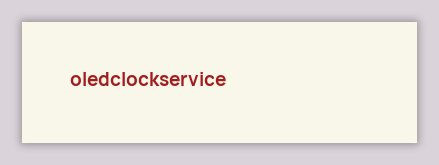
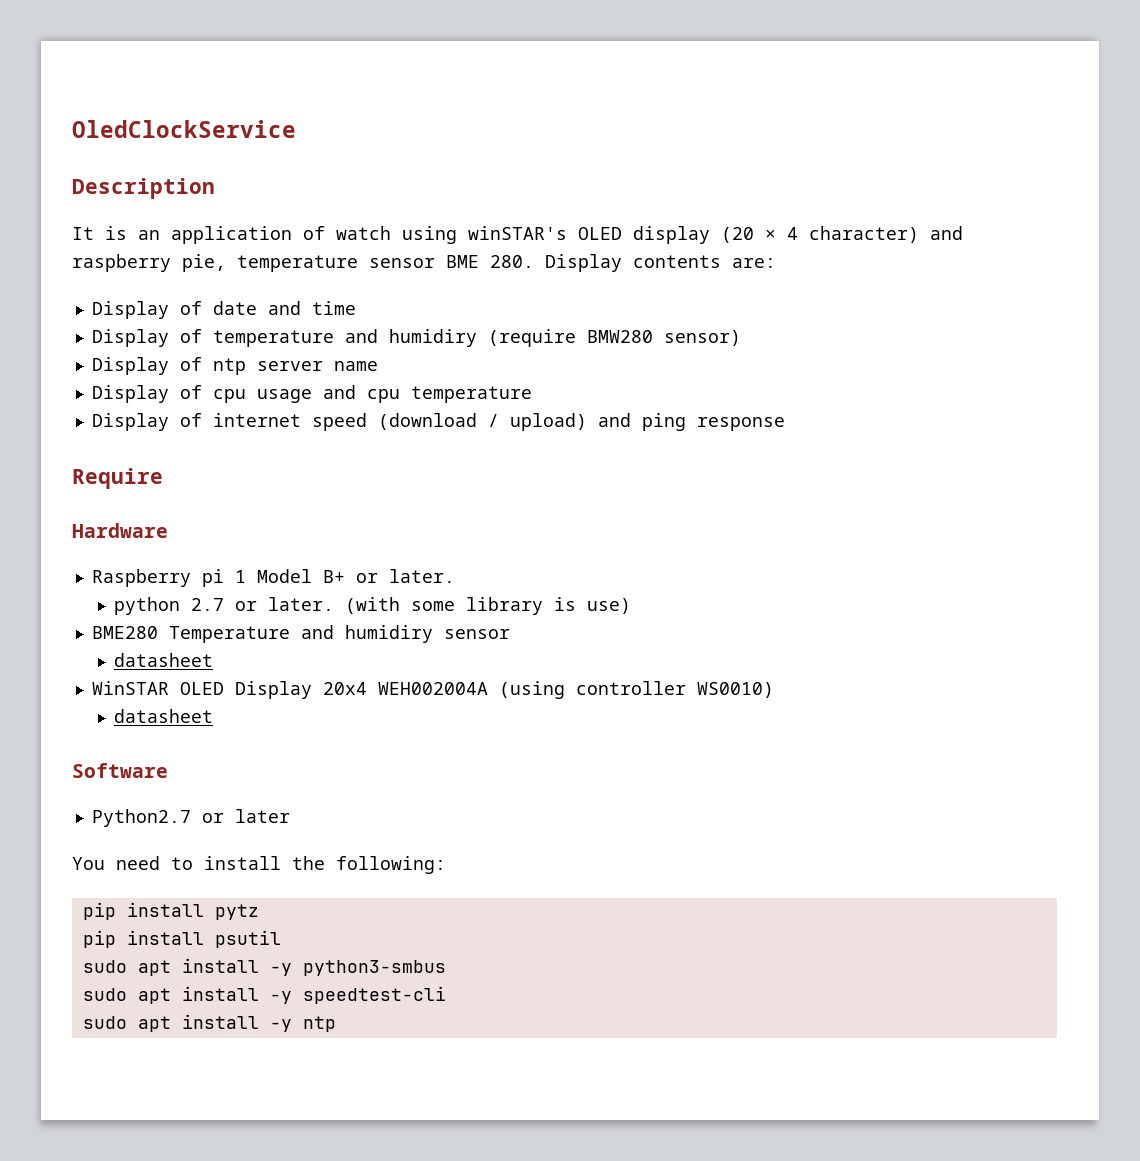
[70,72,226,86] oledclockservice -> [72,120,296,138] [72,178,215,199] [72,226,963,244] [72,254,776,272] [91,301,356,319] [91,329,741,347] [91,357,378,375] [91,385,532,403] [91,413,785,431] [72,468,163,489] [72,523,168,538] [91,569,455,587] [113,597,631,615] [91,625,510,643] [113,653,213,667] [91,681,774,699] [113,709,213,723] [72,763,168,778] [91,809,290,827] [72,856,446,874] [82,902,259,920] [82,930,281,948] [82,958,446,976] [82,986,446,1004] [82,1014,336,1032] OledClockService // Description // It is an application of watch using winSTAR's OLED display (20 × 4 character) and raspberry pie, temperature sensor BME 280. Display contents are: // Display of date and time // Display of temperature and humidiry (require BMW280 sensor) // Display of ntp server name // Display of cpu usage and cpu temperature // Display of internet speed (download / upload) and ping response // Require // Hardware // Raspberry pi 1 Model B+ or later. // python 2.7 or later. (with some library is use) // BME280 Temperature and humidiry sensor // datasheet // WinSTAR OLED Display 20x4 WEH002004A (using controller WS0010) // datasheet // Software // Python2.7 or later // You need to install the following: // pip install pytz // pip install psutil // sudo apt install -y python3-smbus // sudo apt install -y speedtest-cli // sudo apt install -y ntp

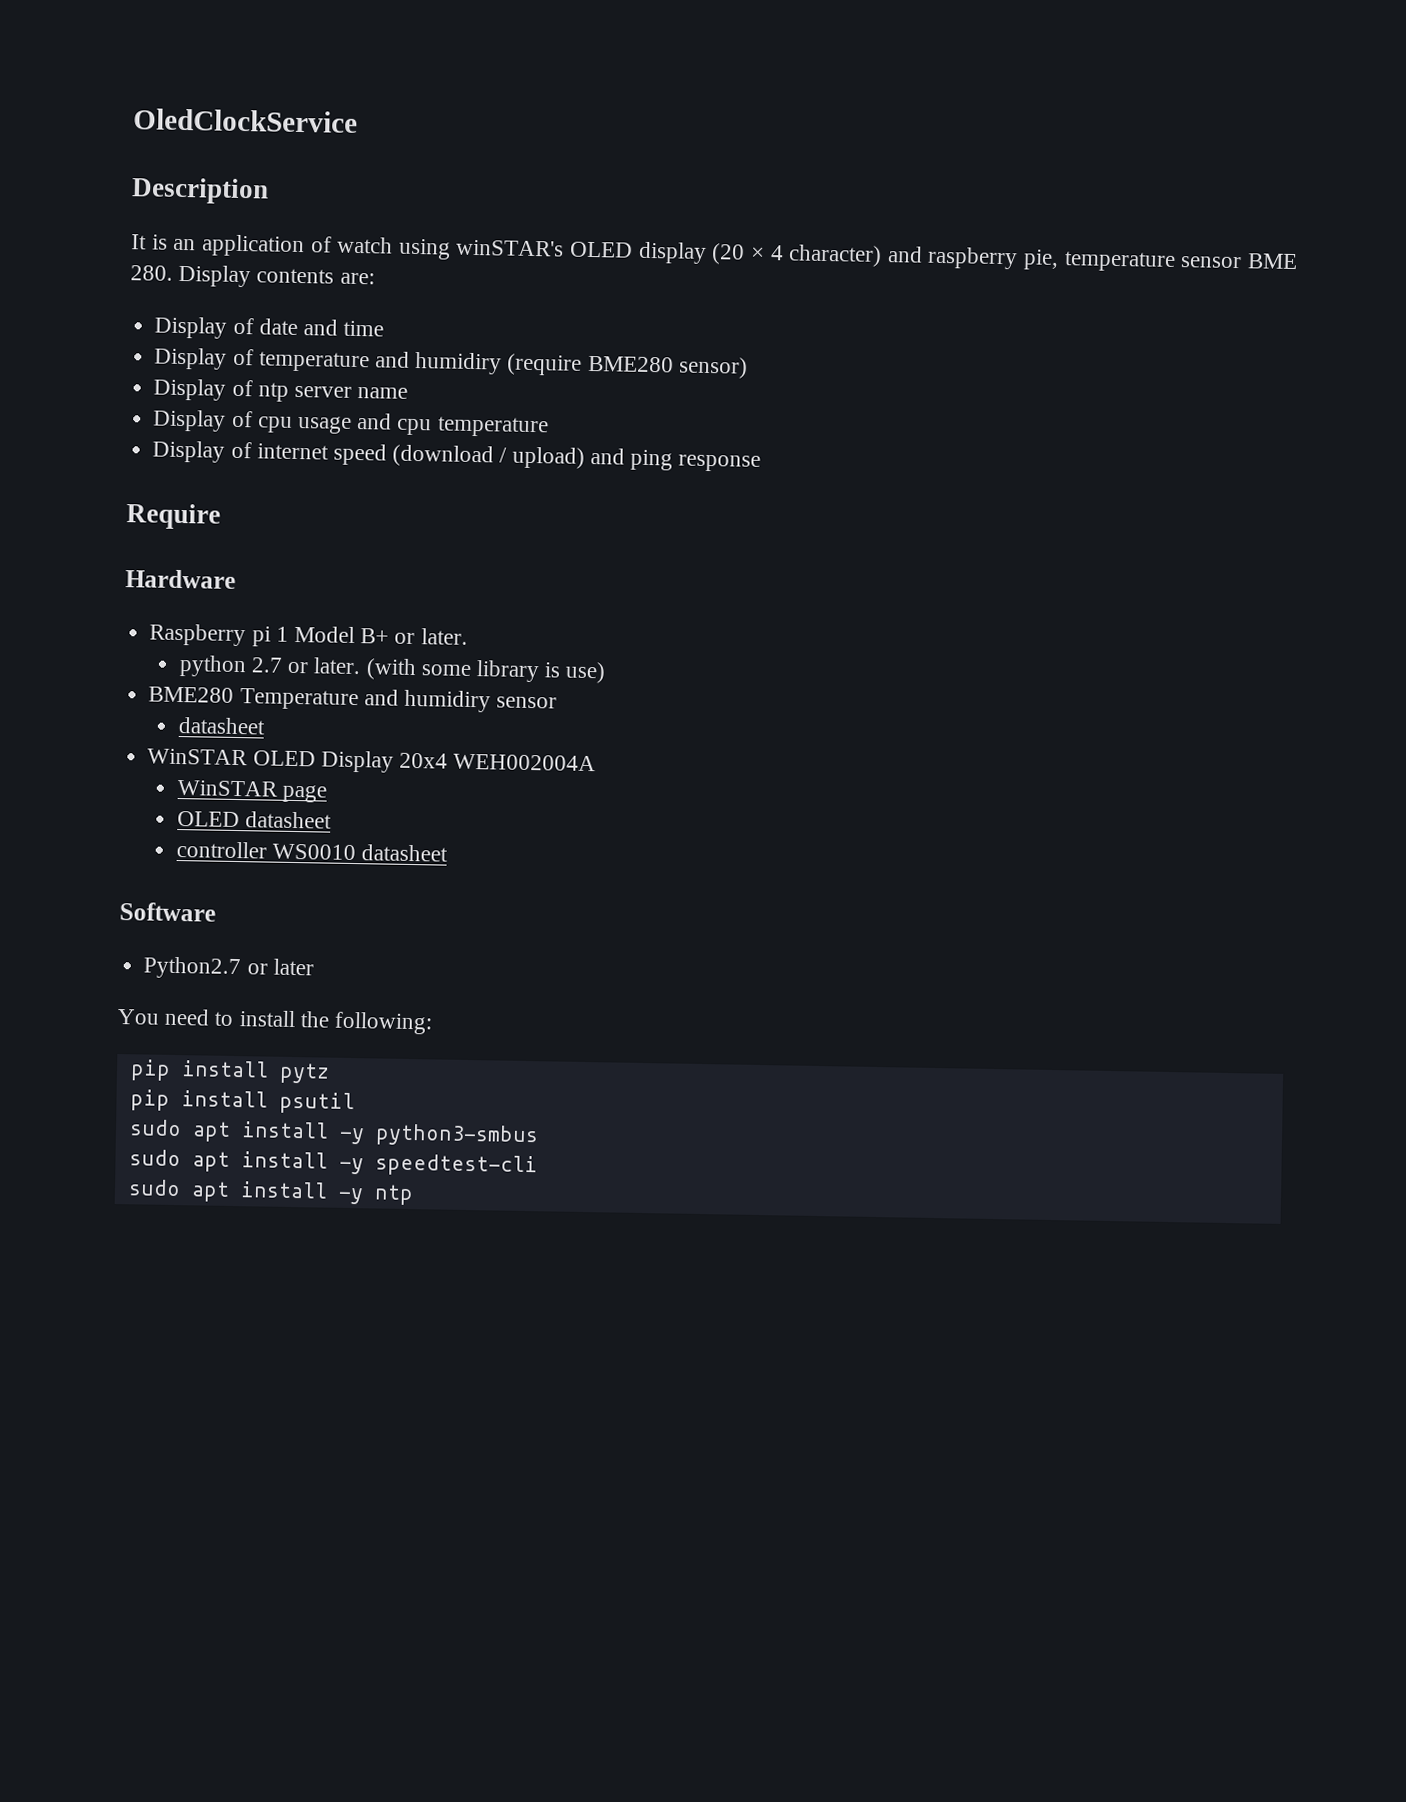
[586,330,653,343] BMW280 -> [587,355,674,373] BME280
[498,681,774,699] (using controller WS0010) // -> [176,779,328,803] [176,810,333,829] [175,840,357,861] // WinSTAR page // OLED datasheet // controller WS0010

